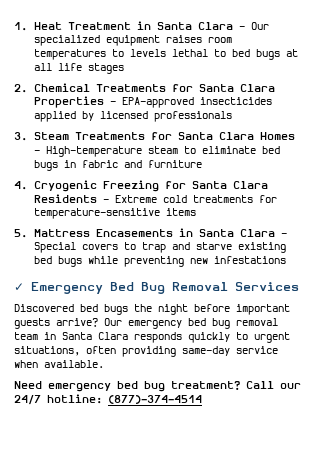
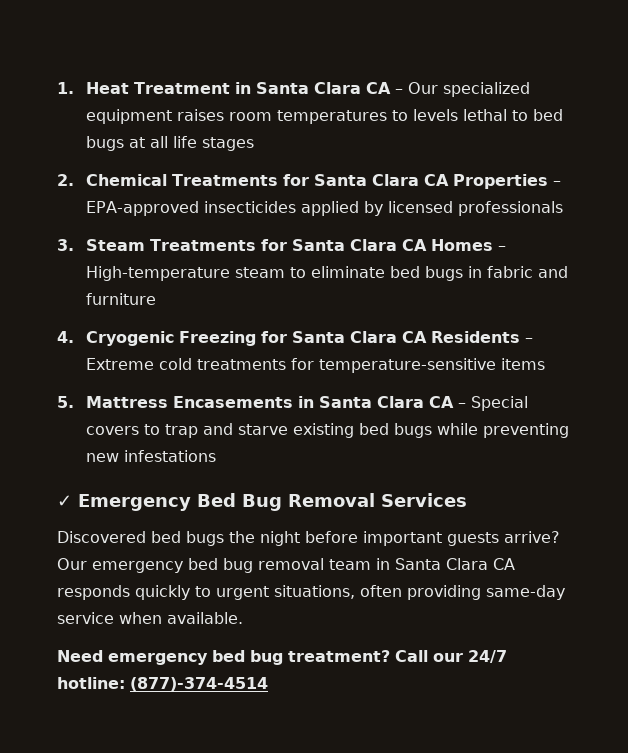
(233, 26) none -> [365,82,391,94] CA
(275, 88) none -> [423,174,449,186] CA
(254, 136) none -> [401,239,427,251] CA
(268, 185) none -> [401,331,427,343] CA
(275, 233) none -> [428,396,454,408] CA
(128, 336) none -> [493,558,515,570] CA

